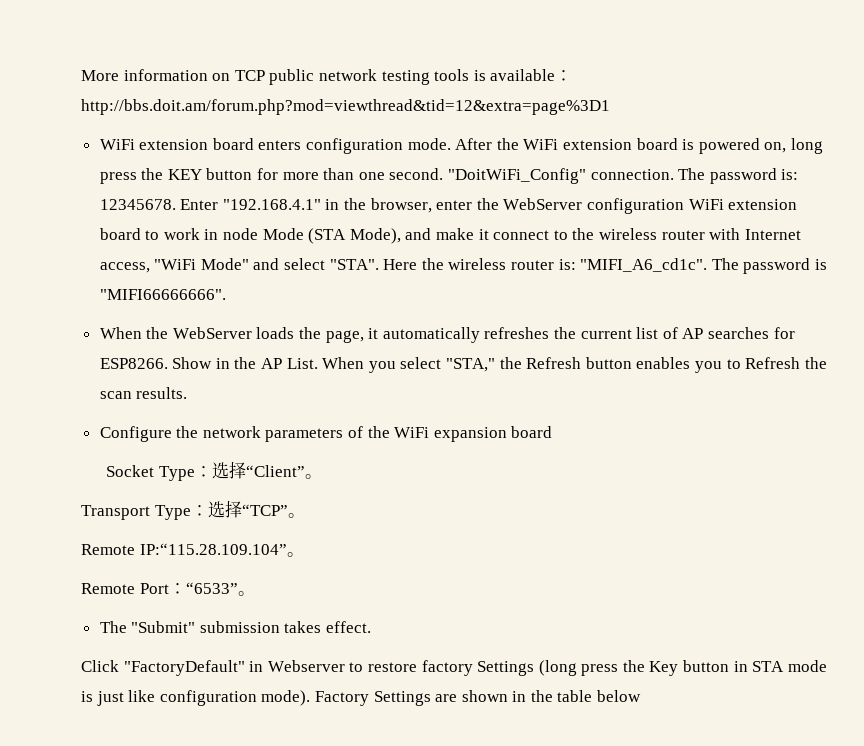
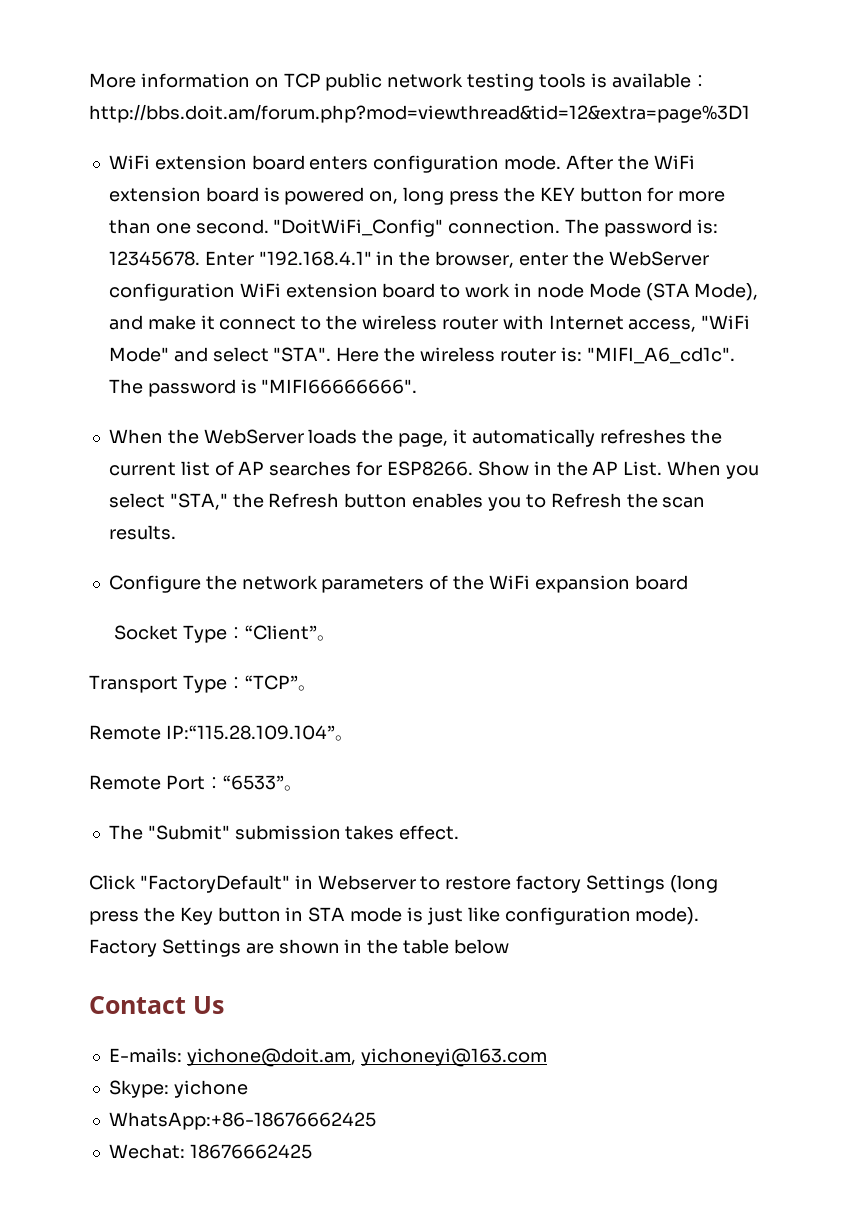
[211,461,246,479] 选择 -> (245, 633) none
[207,500,242,518] 选择 -> (245, 683) none
(642, 696) none -> [89,996,224,1014] [108,1048,547,1067] [108,1080,248,1098] [108,1112,376,1130] [108,1144,312,1159] // Contact Us // E-mails: yichone@doit.am, yichoneyi@163.com // Skype: yichone // WhatsApp:+86-18676662425 // Wechat: 18676662425

